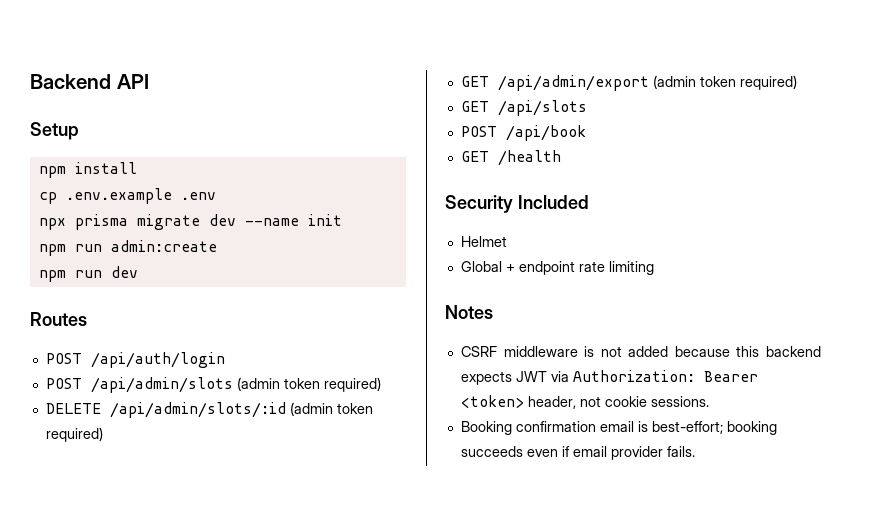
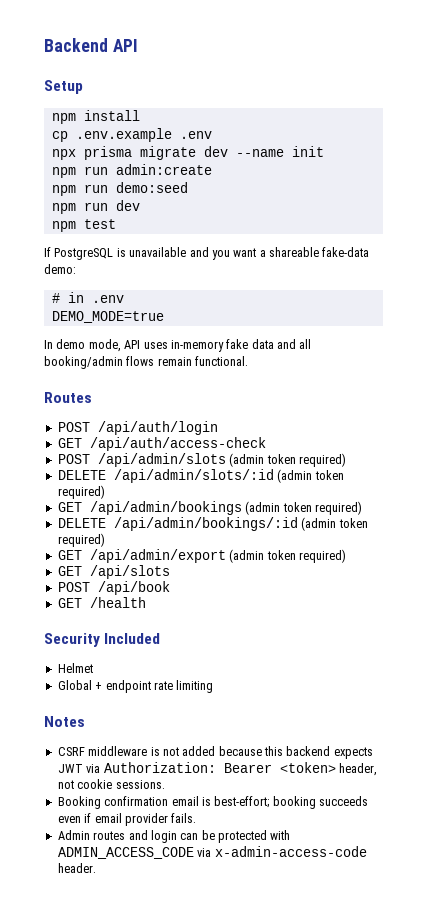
(217, 246) none -> [51,182,188,196] // npm run demo:seed
(138, 272) none -> [51,219,116,232] [44,247,370,260] [44,264,76,274] [51,292,124,303] [51,311,164,323] [44,339,312,352] [44,356,249,369] // npm test // If PostgreSQL is unavailable and you want a shareable fake-data demo: // # in .env // DEMO_MODE=true // In demo mode, API uses in-memory fake data and all booking/admin flows remain functional.
(225, 360) none -> [57,437,266,451] // GET /api/auth/access-check
(103, 434) none -> [57,501,362,515] [57,517,368,531] [57,533,105,547] // GET /api/admin/bookings (admin token required) // DELETE /api/admin/bookings/:id (admin token required)
(695, 451) none -> [57,830,291,843] [57,846,367,859] [57,863,96,873] // Admin routes and login can be protected with ADMIN_ACCESS_CODE via x-admin-access-code header.

